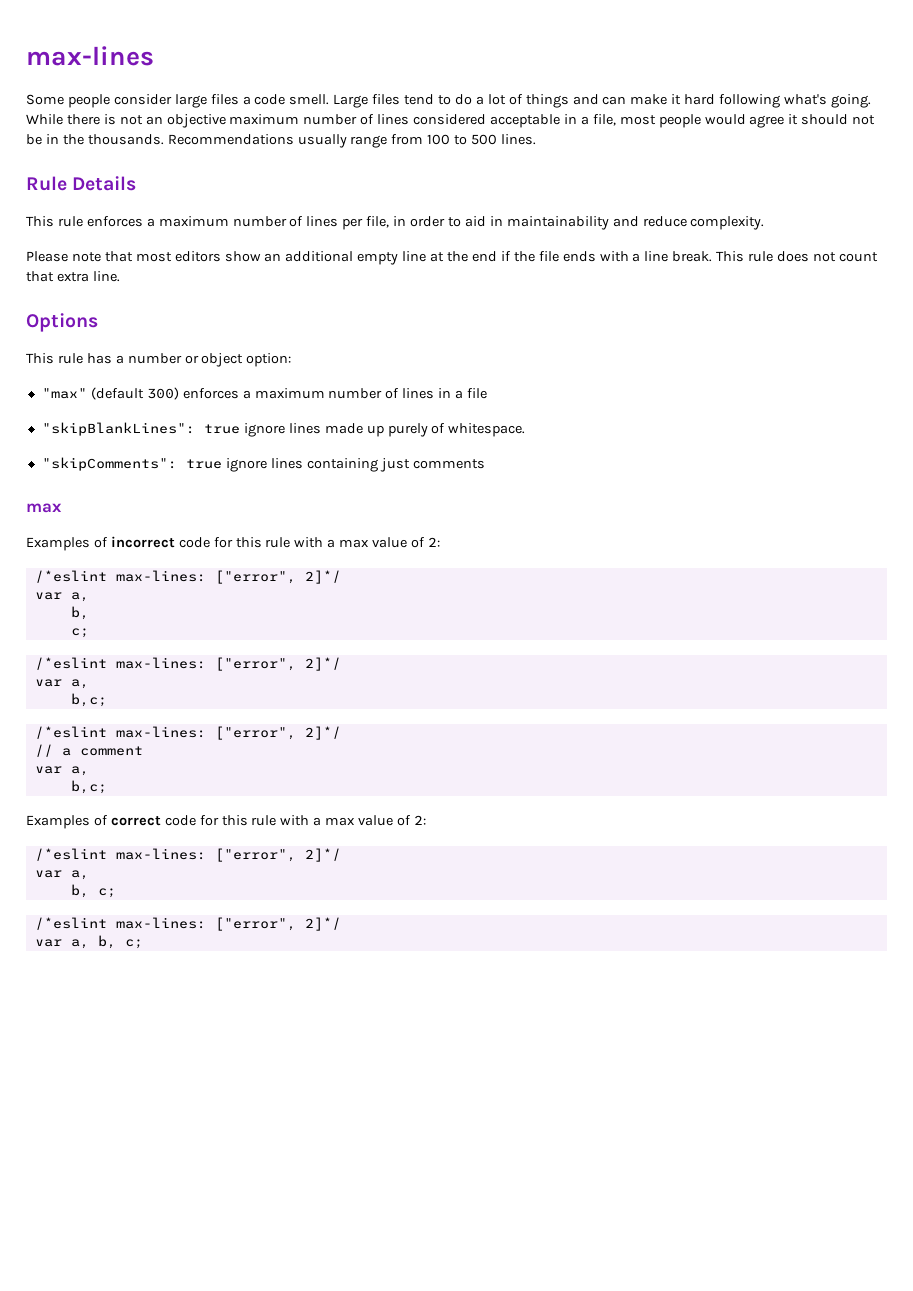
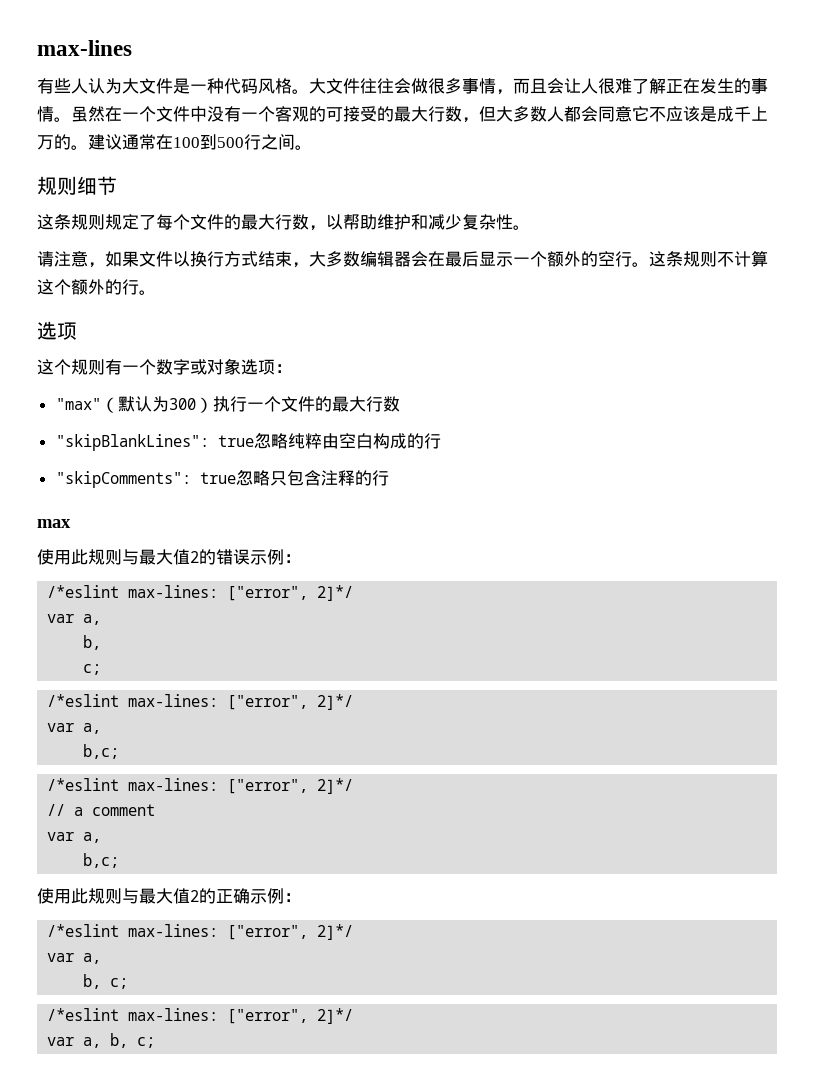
[26,94,871,108] [26,114,876,128] [26,134,537,148] [26,176,137,191] [26,216,765,230] [26,251,878,265] [26,271,120,282] [26,313,98,332] [26,353,292,367] [41,387,488,400] [41,422,526,437] [41,457,485,472] [26,503,62,513] [26,536,440,551] Some people consider large files a code smell. Large files tend to do a lot of things and can make it hard following what's going. While there is not an objective maximum number of lines considered acceptable in a file, most people would agree it should not be in the thousands. Recommendations usually range from 100 to 500 lines. // Rule Details // This rule enforces a maximum number of lines per file, in order to aid in maintainability and reduce complexity. // Please note that most editors show an additional empty line at the end if the file ends with a line break. This rule does not count that extra line. // Options // This rule has a number or object option: // "max" (default 300) enforces a maximum number of lines in a file // "skipBlankLines": true ignore lines made up purely of whitespace. // "skipComments": true ignore lines containing just comments // max // Examples of incorrect code for this rule with a max value of 2: -> [37,78,768,95] [37,106,768,123] [37,134,312,150] [37,176,117,195] [37,214,530,231] [37,251,768,268] [37,279,156,295] [37,321,77,340] [37,358,292,375] [55,396,400,413] [55,432,441,451] [55,469,389,488] [37,519,71,528] [37,549,301,565] 有些人认为大文件是一种代码风格。大文件往往会做很多事情，而且会让人很难了解正在发生的事情。虽然在一个文件中没有一个客观的可接受的最大行数，但大多数人都会同意它不应该是成千上万的。建议通常在100到500行之间。 // 规则细节 // 这条规则规定了每个文件的最大行数，以帮助维护和减少复杂性。 // 请注意，如果文件以换行方式结束，大多数编辑器会在最后显示一个额外的空行。这条规则不计算这个额外的行。 // 选项 // 这个规则有一个数字或对象选项： // "max"（默认为300）执行一个文件的最大行数 // "skipBlankLines": true忽略纯粹由空白构成的行 // "skipComments": true忽略只包含注释的行 // max // 使用此规则与最大值2的错误示例：
[26,815,426,829] Examples of correct code for this rule with a max value of 2: -> [37,888,301,904] 使用此规则与最大值2的正确示例：

